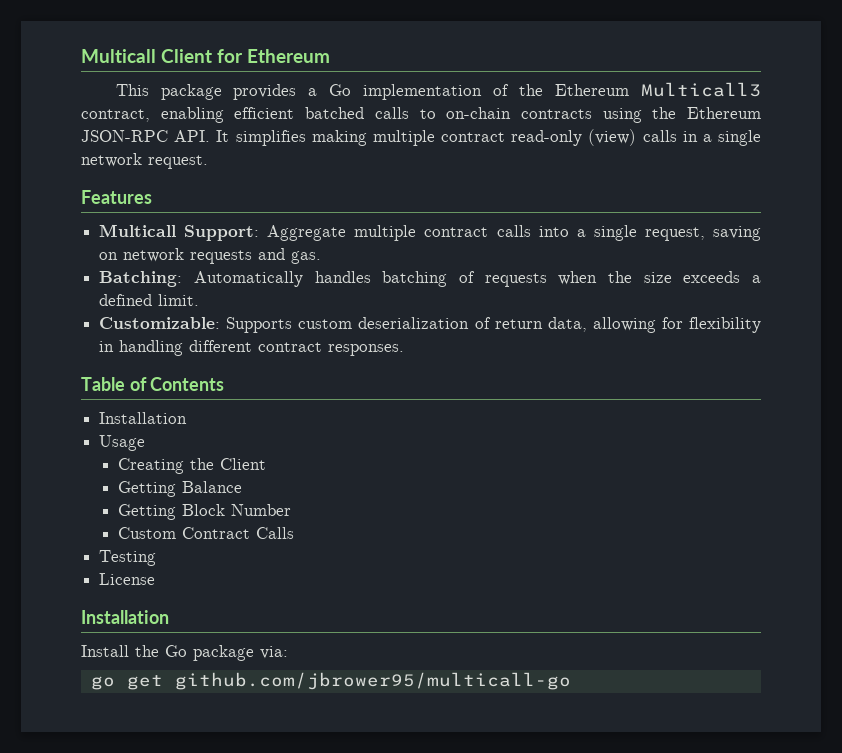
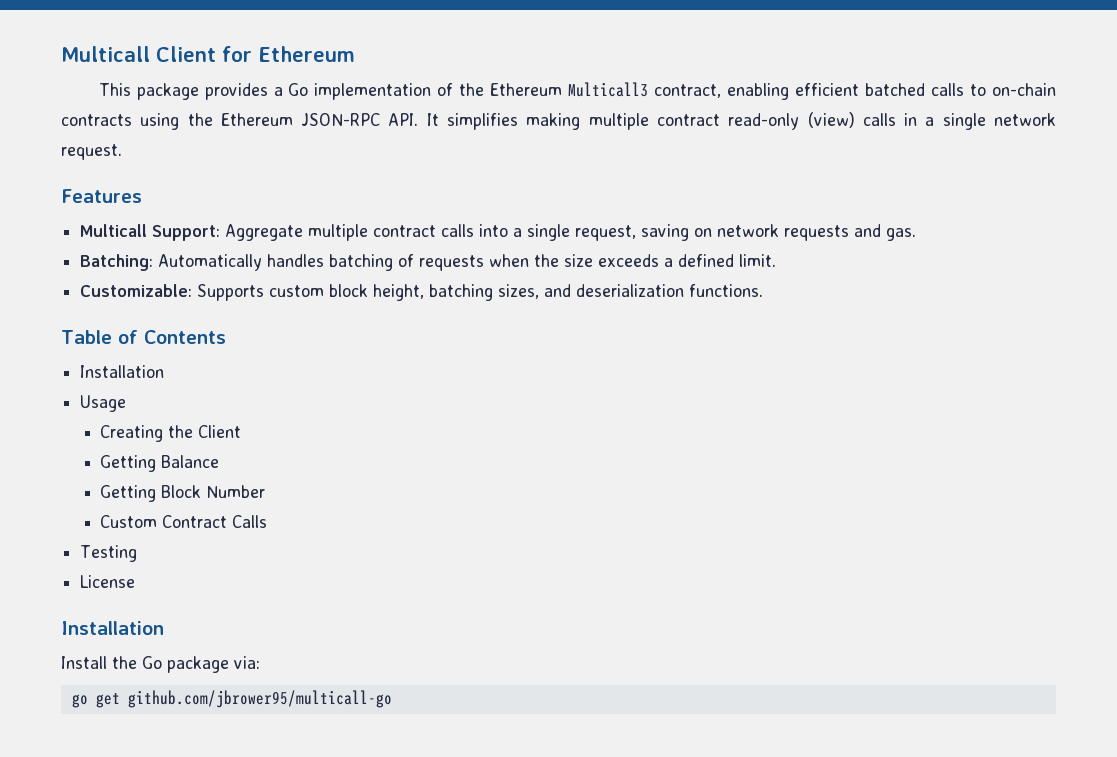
[358,317,761,333] [99,340,405,356] deserialization of return data, allowing for flexibility in handling different contract responses. -> [329,284,764,301] block height, batching sizes, and deserialization functions.

